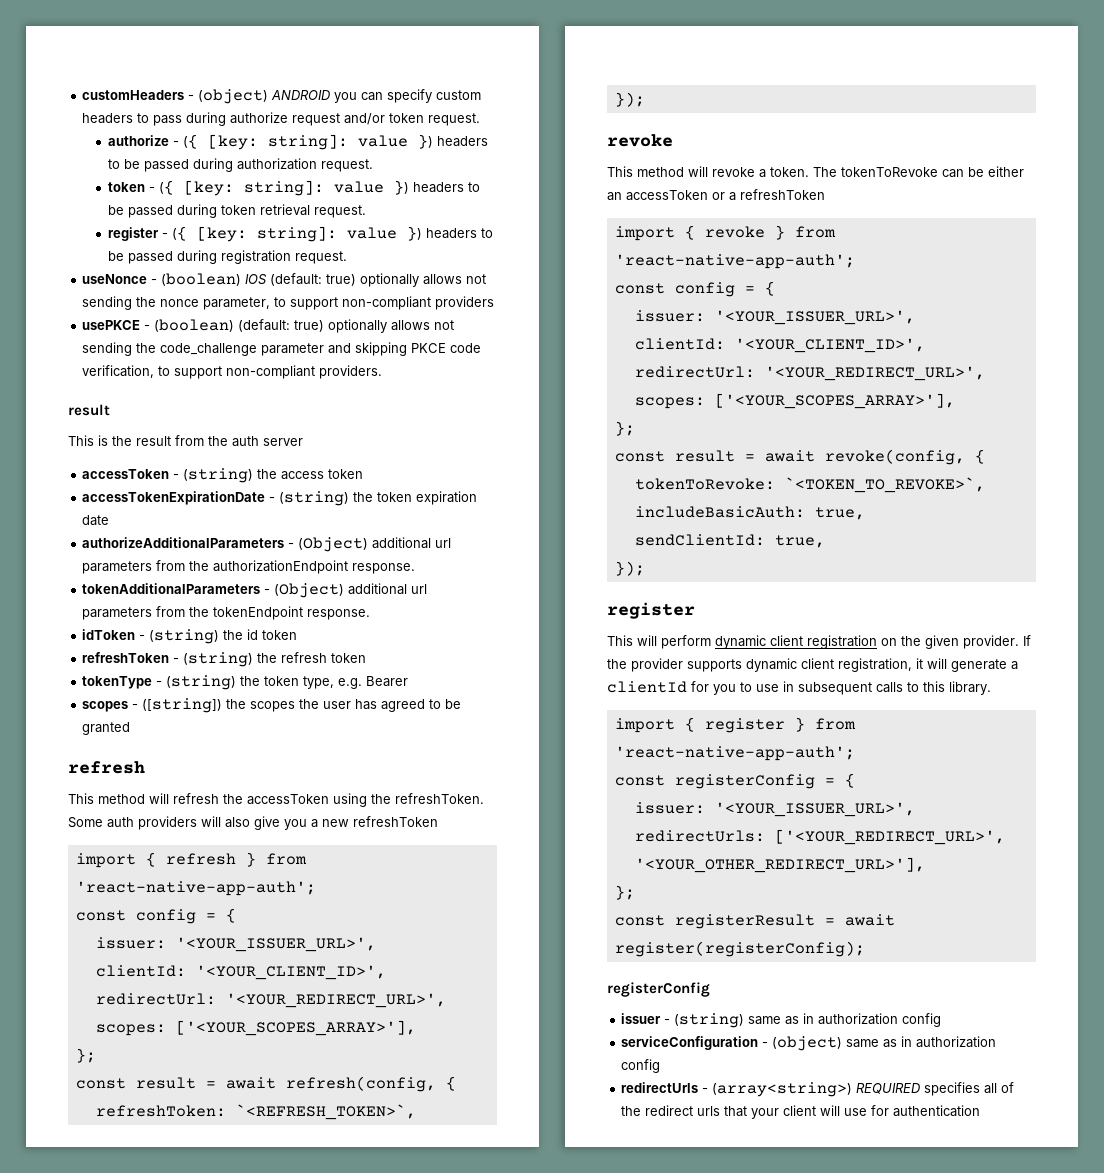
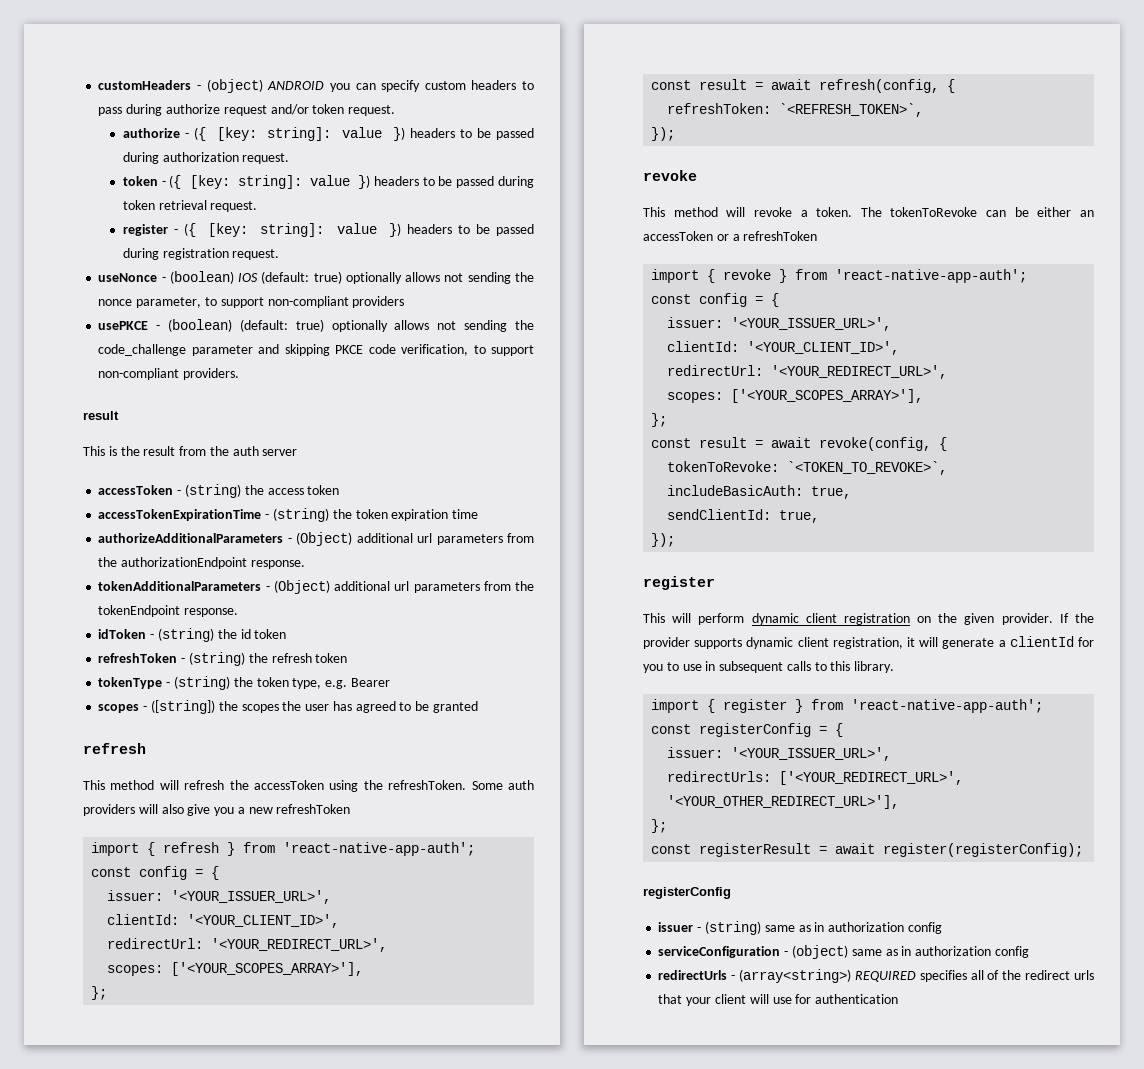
[82,491,266,505] accessTokenExpirationDate -> [98,509,262,521] accessTokenExpirationTime
[82,515,110,526] date -> [452,509,479,519] time

